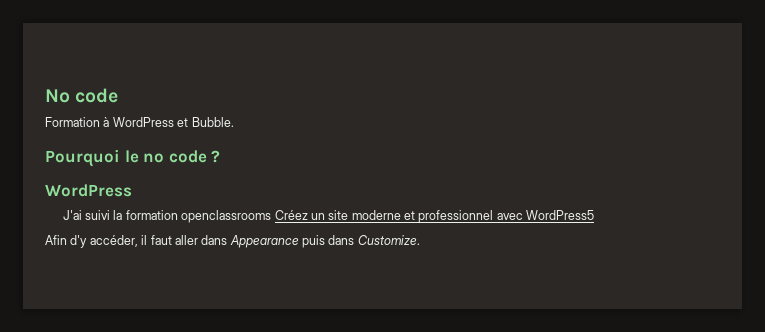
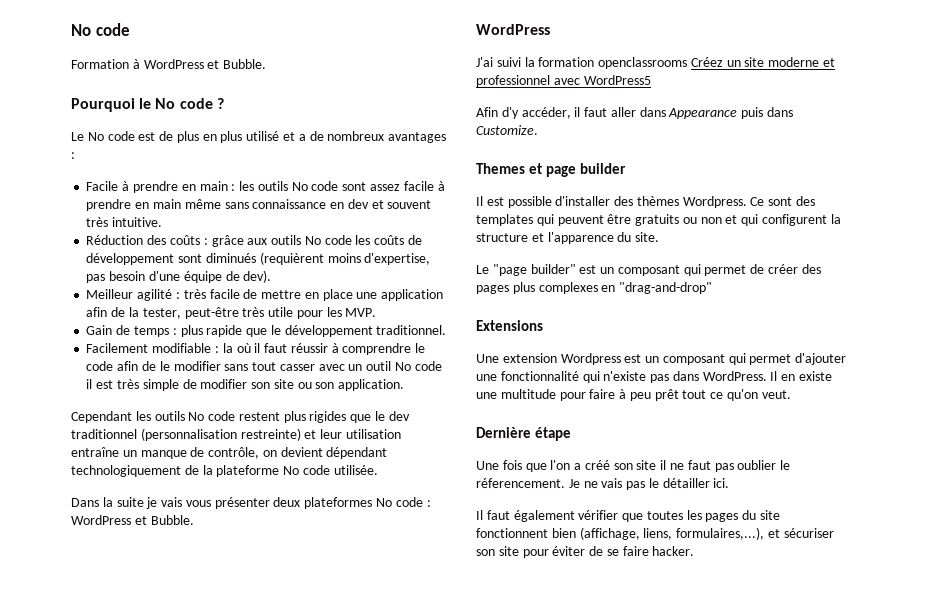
[143,153,165,163] no -> [155,98,176,109] No
(221, 156) none -> [71,131,447,143] [71,152,75,159] [86,181,445,193] [86,199,432,211] [86,217,163,227] [86,235,422,247] [86,252,431,265] [86,270,272,283] [86,289,444,301] [86,307,377,319] [86,325,447,337] [86,343,426,355] [86,361,442,371] [86,379,405,391] [71,411,410,423] [71,428,401,441] [71,447,388,459] [71,465,378,477] [71,497,431,509] [71,515,194,525] // Le No code est de plus en plus utilisé et a de nombreux avantages : // Facile à prendre en main : les outils No code sont assez facile à prendre en main même sans connaissance en dev et souvent très intuitive. // Réduction des coûts : grâce aux outils No code les coûts de développement sont diminués (requièrent moins d'expertise, pas besoin d'une équipe de dev). // Meilleur agilité : très facile de mettre en place une application afin de la tester, peut-être très utile pour les MVP. // Gain de temps : plus rapide que le développement traditionnel. // Facilement modifiable : la où il faut réussir à comprendre le code afin de le modifier sans tout casser avec un outil No code il est très simple de modifier son site ou son application. // Cependant les outils No code restent plus rigides que le dev traditionnel (personnalisation restreinte) et leur utilisation entraîne un manque de contrôle, on devient dépendant technologiquement de la plateforme No code utilisée. // Dans la suite je vais vous présenter deux plateformes No code : WordPress et Bubble.
(420, 240) none -> [476,163,626,177] [476,196,816,208] [476,214,841,226] [476,232,660,244] [476,264,821,276] [476,282,713,294] [476,320,543,331] [476,353,847,365] [476,371,833,383] [476,389,791,401] [476,427,571,441] [476,460,791,472] [476,478,730,490] [476,510,781,522] [476,527,834,540] [476,546,695,558] // Themes et page builder // Il est possible d'installer des thèmes Wordpress. Ce sont des templates qui peuvent être gratuits ou non et qui configurent la structure et l'apparence du site. // Le "page builder" est un composant qui permet de créer des pages plus complexes en "drag-and-drop" // Extensions // Une extension Wordpress est un composant qui permet d'ajouter une fonctionnalité qui n'existe pas dans WordPress. Il en existe une multitude pour faire à peu prêt tout ce qu'on veut. // Dernière étape // Une fois que l'on a créé son site il ne faut pas oublier le réferencement. Je ne vais pas le détailler ici. // Il faut également vérifier que toutes les pages du site fonctionnent bien (affichage, liens, formulaires,...), et sécuriser son site pour éviter de se faire hacker.

